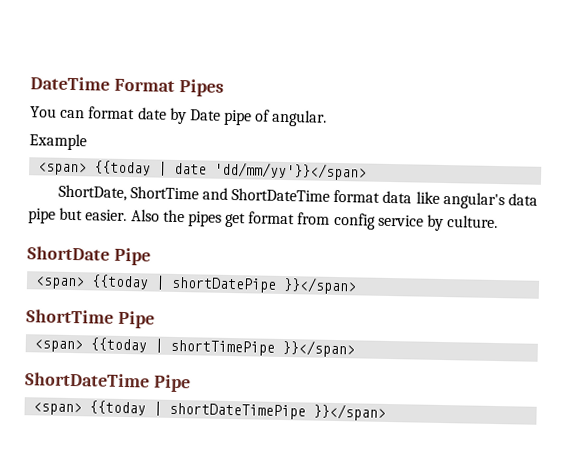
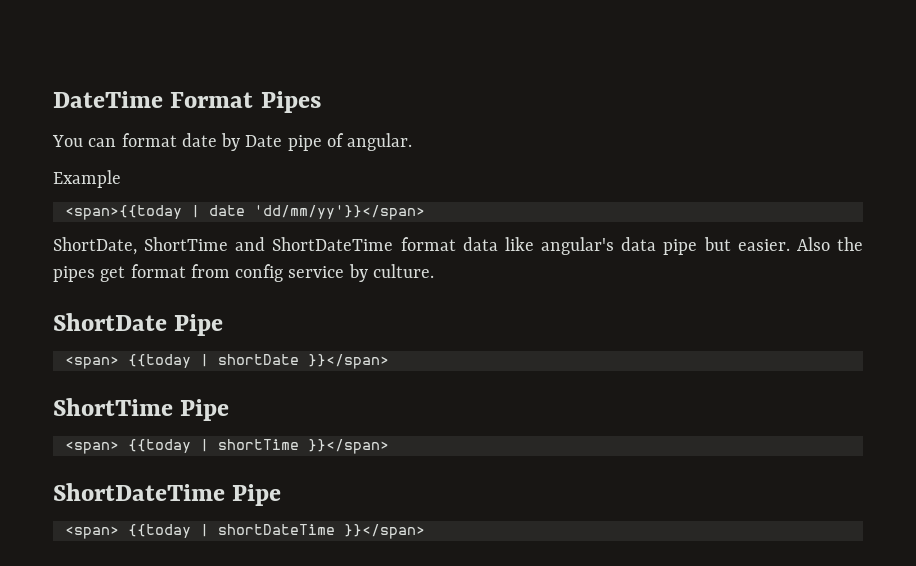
[38,160,152,176] <span> {{today -> [64,205,182,220] <span>{{today
[171,276,278,293] shortDatePipe -> [217,354,299,365] shortDate
[170,339,276,356] shortTimePipe -> [217,439,299,450] shortTime
[169,402,307,420] shortDateTimePipe -> [217,524,335,535] shortDateTime

